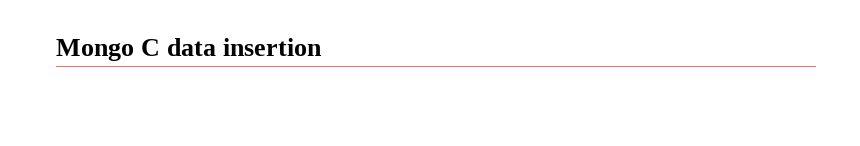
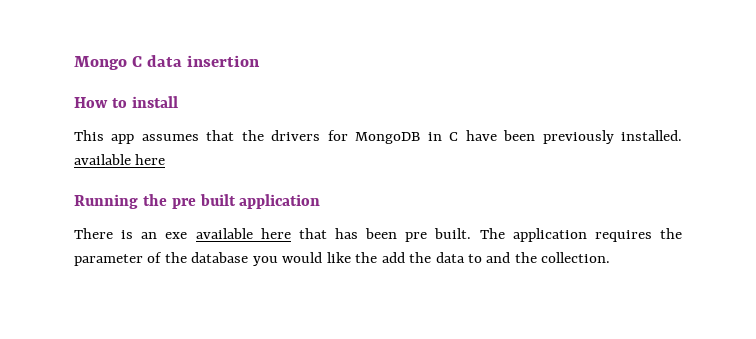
(323, 47) none -> [74,96,178,108] [74,130,682,144] [74,154,166,165] [74,194,321,209] [74,228,682,242] [74,252,611,266] // How to install // This app assumes that the drivers for MongoDB in C have been previously installed. available here // Running the pre built application // There is an exe available here that has been pre built. The application requires the parameter of the database you would like the add the data to and the collection.

